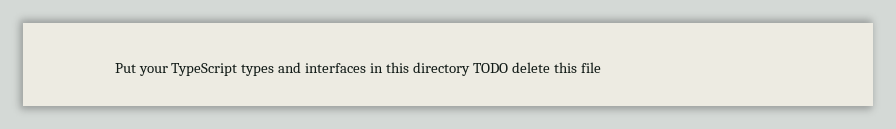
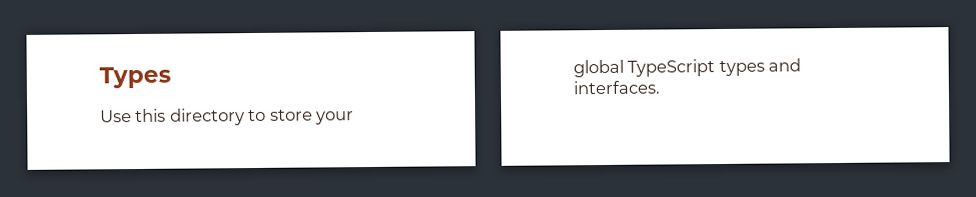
[114,62,601,76] Put your TypeScript types and interfaces in this directory TODO delete this file -> [99,66,171,89] [100,108,355,126] [573,58,802,78] [573,80,660,95] Types // Use this directory to store your global TypeScript types and interfaces.

